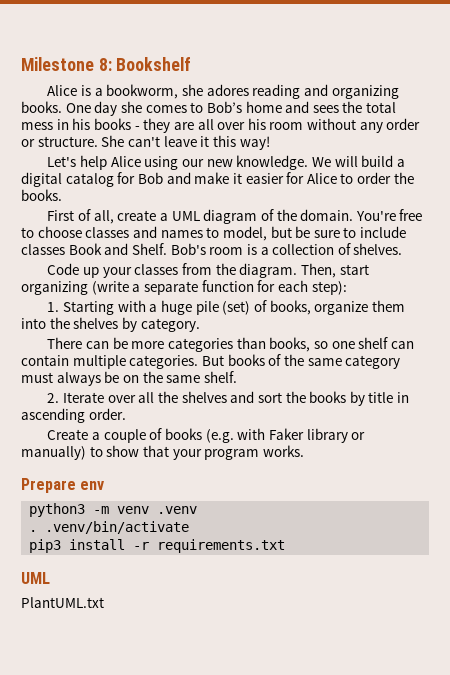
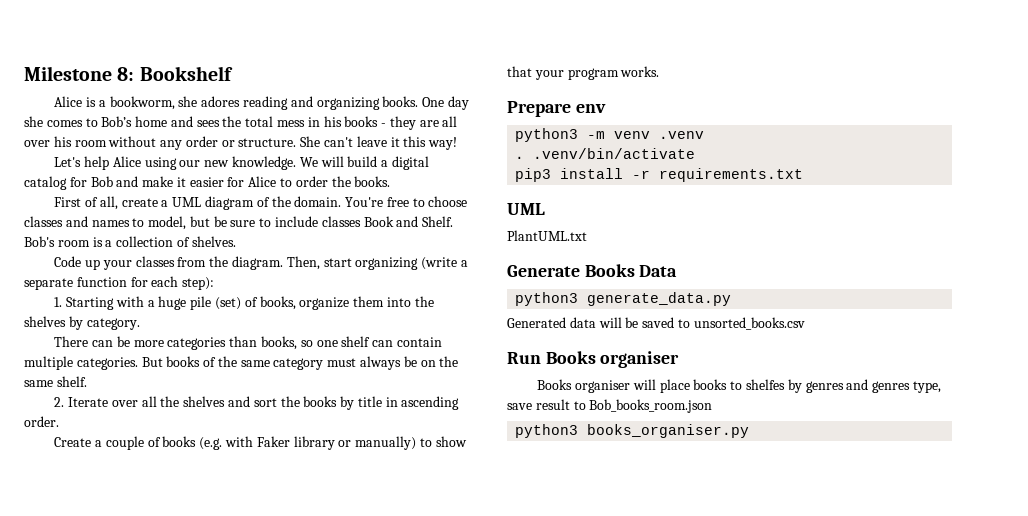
(104, 602) none -> [507,264,678,277] [515,292,732,306] [507,317,805,330] [507,351,680,368] [537,379,941,393] [507,399,713,413] [515,424,750,438] // Generate Books Data // python3 generate_data.py // Generated data will be saved to unsorted_books.csv // Run Books organiser // Books organiser will place books to shelfes by genres and genres type, save result to Bob_books_room.json // python3 books_organiser.py

